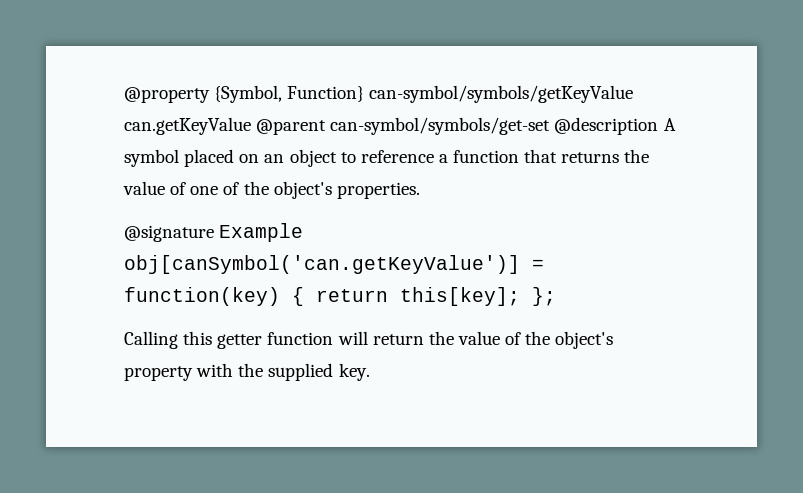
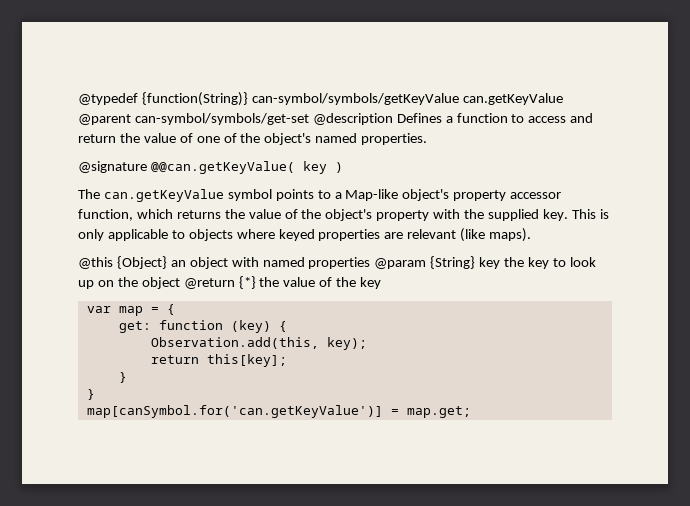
[124,85,365,103] @property {Symbol, Function} -> [78,92,248,106] @typedef {function(String)}
[663,118,676,131] [124,149,620,167] A symbol placed on an object to reference a function that returns -> [396,113,594,123] [78,134,116,143] Defines a function to access and return
(332, 190) none -> [315,133,358,143] named
[219,223,304,242] [124,255,544,274] [124,287,556,306] [124,331,424,349] Example obj[canSymbol('can.getKeyValue')] = function(key) { return this[key]; }; // Calling this getter function will return -> [150,161,343,174] [78,189,562,202] [78,209,221,221] @@can.getKeyValue( key ) // The can.getKeyValue symbol points to a Map-like object's property accessor function, which returns
(370, 372) none -> [571,209,609,219] [78,228,532,242] [78,256,596,269] [78,276,382,289] [86,304,175,316] [118,320,287,333] [150,337,367,350] [150,354,287,367] [118,372,127,383] [86,389,95,400] [86,405,471,418] This is only applicable to objects where keyed properties are relevant (like maps). // @this {Object} an object with named properties @param {String} key the key to look up on the object @return {*} the value of the key // var map = { // get: function (key) { // Observation.add(this, key); // return this[key]; // } // } // map[canSymbol.for('can.getKeyValue')] = map.get;

